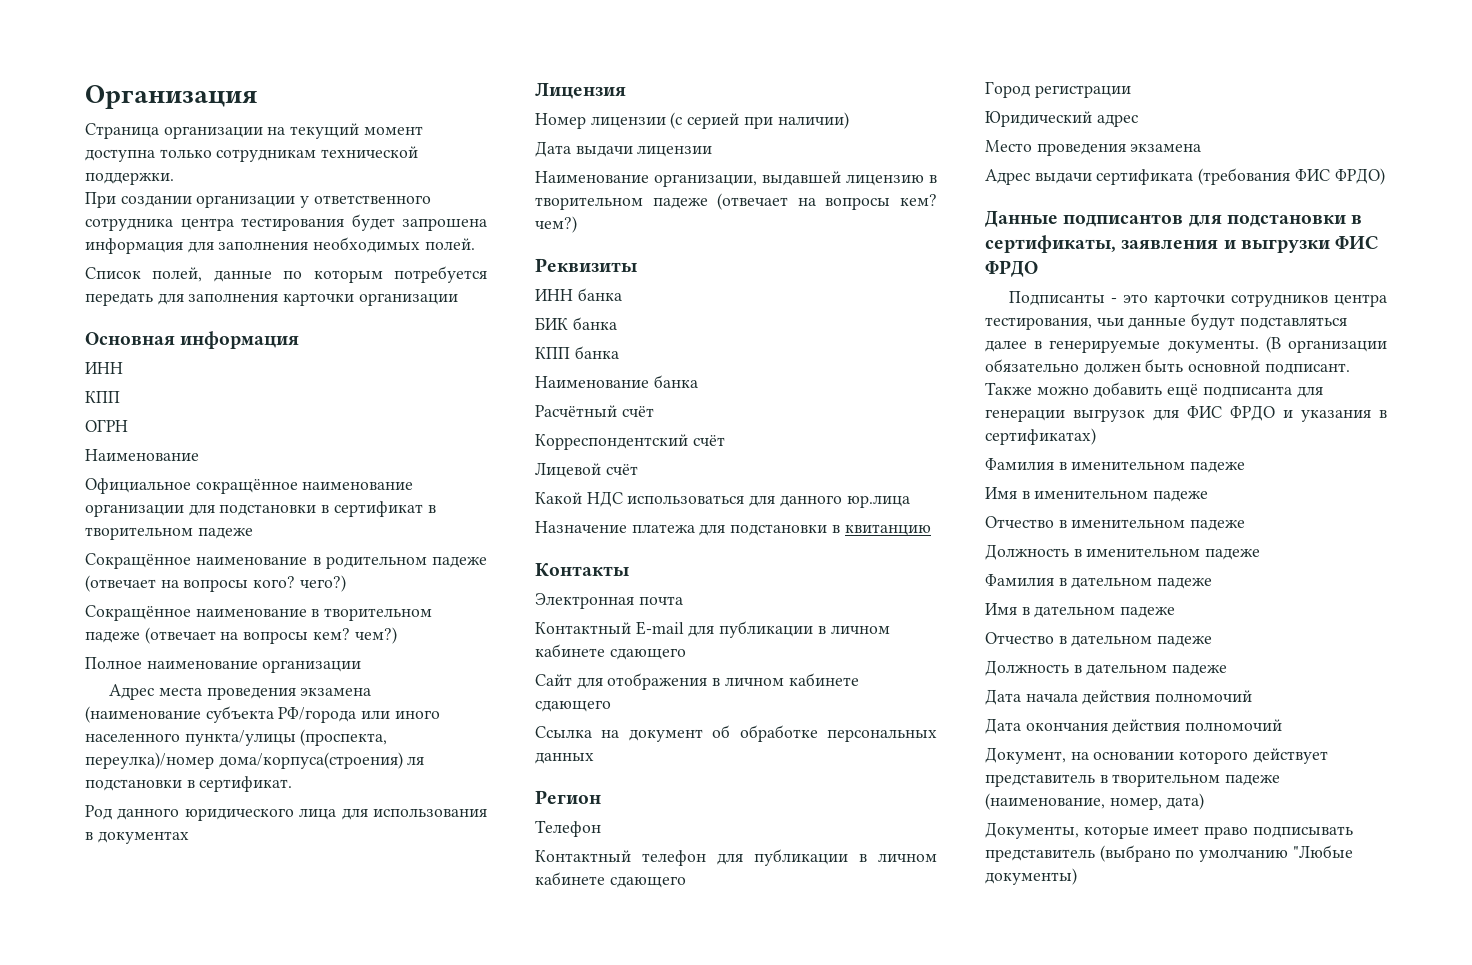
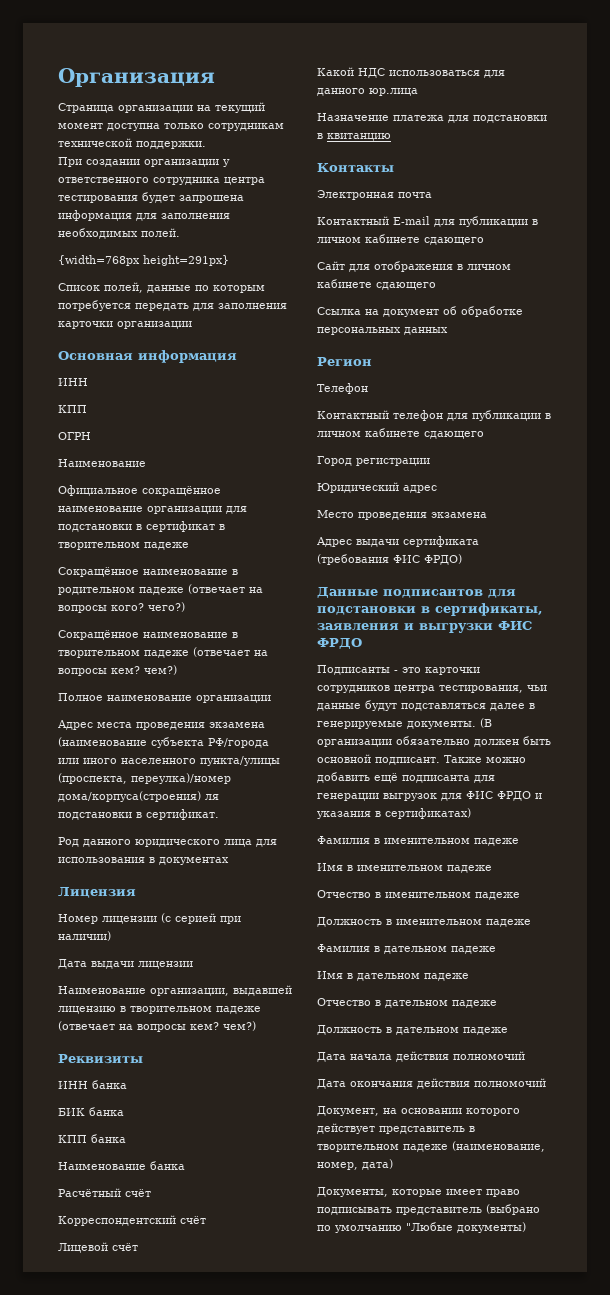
(475, 244) none -> [58,255,229,266] // {width=768px height=291px}

